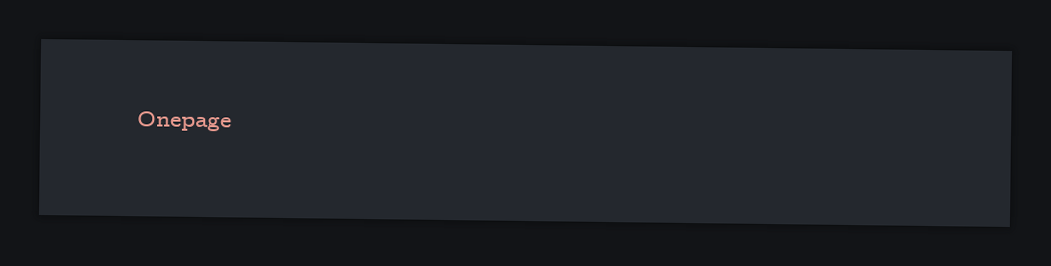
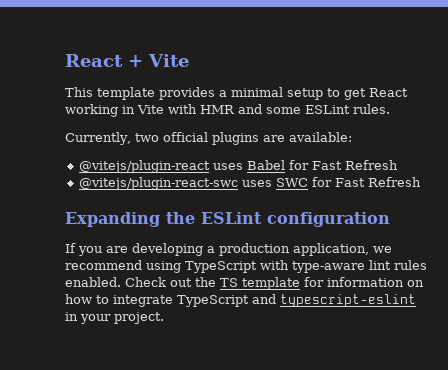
[137,111,232,132] Onepage -> [65,54,189,67] [65,87,408,100] [65,104,390,117] [65,132,352,145] [78,160,398,173] [78,177,421,190] [65,212,390,227] [65,243,392,256] [65,260,427,273] [65,277,424,290] [65,294,416,307] [65,312,164,324] React + Vite // This template provides a minimal setup to get React working in Vite with HMR and some ESLint rules. // Currently, two official plugins are available: // @vitejs/plugin-react uses Babel for Fast Refresh // @vitejs/plugin-react-swc uses SWC for Fast Refresh // Expanding the ESLint configuration // If you are developing a production application, we recommend using TypeScript with type-aware lint rules enabled. Check out the TS template for information on how to integrate TypeScript and typescript-eslint in your project.

